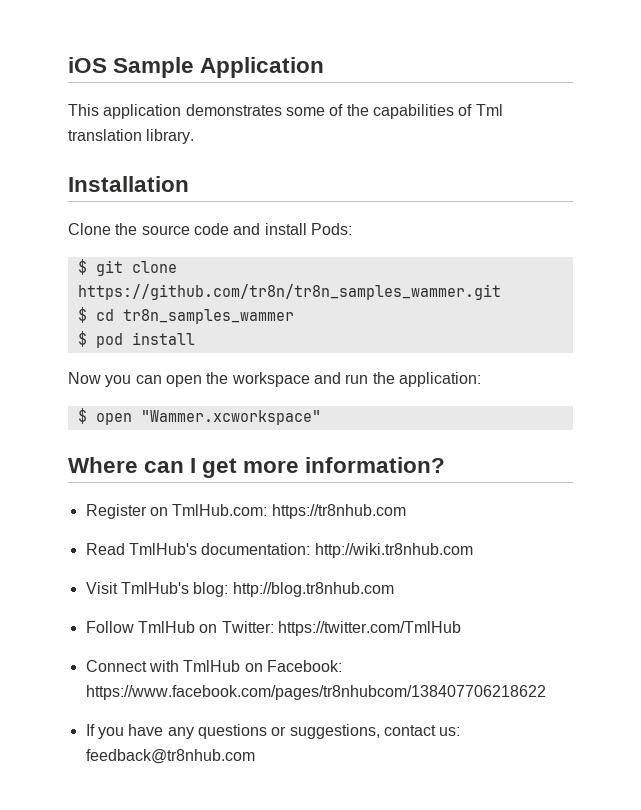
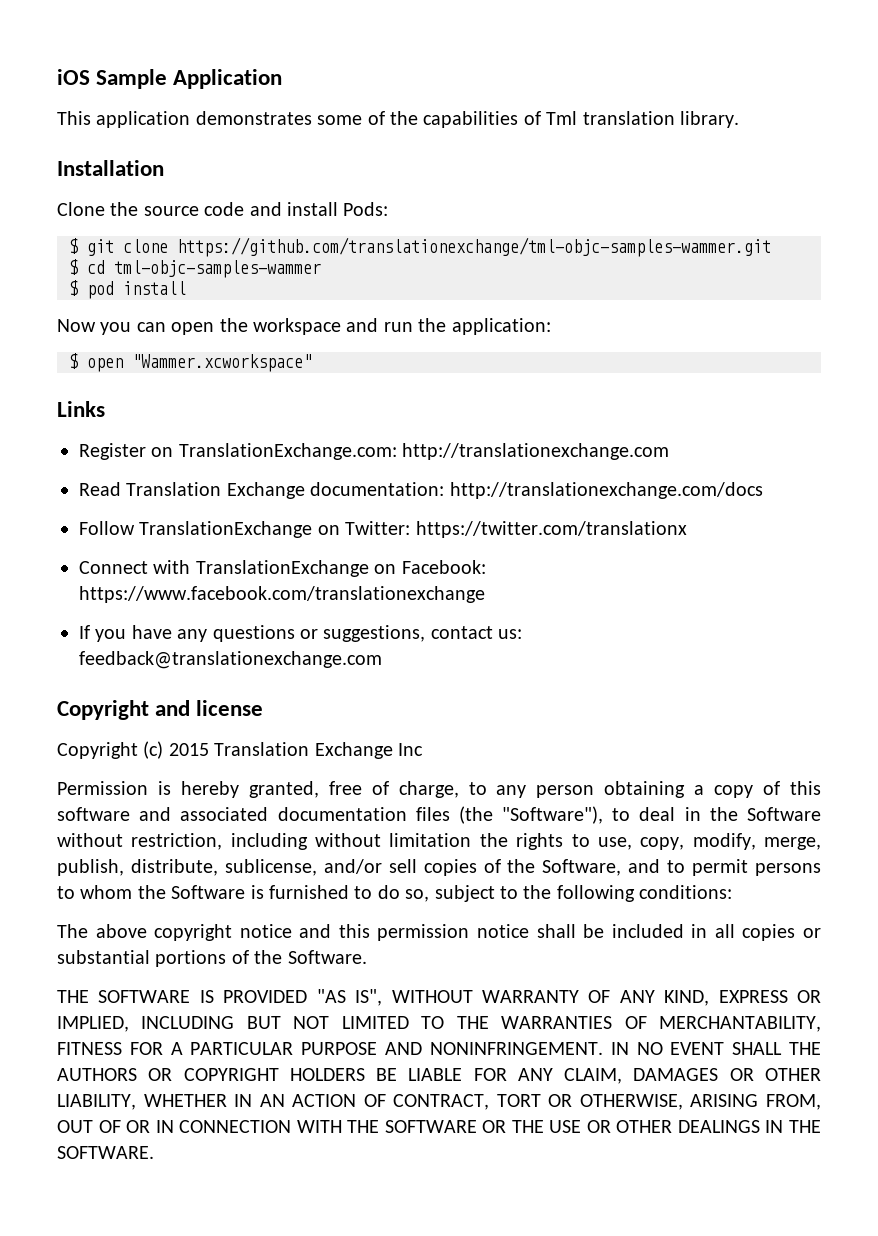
[77,284,501,300] https://github.com/tr8n/tr8n_samples_wammer.git -> [177,237,771,257] https://github.com/translationexchange/tml-objc-samples-wammer.git
[122,309,294,324] tr8n_samples_wammer -> [114,260,321,278] tml-objc-samples-wammer
[68,457,446,478] Where can I get more information? -> [57,401,105,417] Links
[172,504,406,519] TmlHub.com: https://tr8nhub.com -> [178,443,670,460] TranslationExchange.com: http://translationexchange.com
[128,543,473,558] [85,582,394,597] TmlHub's documentation: http://wiki.tr8nhub.com // Visit TmlHub's blog: http://blog.tr8nhub.com -> [126,482,763,499] Translation Exchange documentation: http://translationexchange.com/docs
[137,621,195,633] TmlHub -> [139,521,313,538] TranslationExchange
[277,621,461,636] https://twitter.com/TmlHub -> [415,521,687,538] https://twitter.com/translationx
[183,660,241,672] TmlHub -> [195,560,369,577] TranslationExchange
[85,685,546,700] https://www.facebook.com/pages/tr8nhubcom/138407706218622 -> [79,586,485,603] https://www.facebook.com/translationexchange
[85,749,255,764] feedback@tr8nhub.com -> [79,651,382,669] [57,700,264,720] [57,741,423,759] [57,781,822,798] [57,806,821,824] [57,833,822,850] [57,859,821,876] [57,885,733,902] [57,924,821,941] [57,950,367,967] [57,989,821,1006] [57,1016,822,1032] [57,1042,822,1055] [57,1068,821,1084] [57,1094,821,1110] [57,1120,821,1133] [57,1146,154,1159] feedback@translationexchange.com // Copyright and license // Copyright (c) 2015 Translation Exchange Inc // Permission is hereby granted, free of charge, to any person obtaining a copy of this software and associated documentation files (the "Software"), to deal in the Software without restriction, including without limitation the rights to use, copy, modify, merge, publish, distribute, sublicense, and/or sell copies of the Software, and to permit persons to whom the Software is furnished to do so, subject to the following conditions: // The above copyright notice and this permission notice shall be included in all copies or substantial portions of the Software. // THE SOFTWARE IS PROVIDED "AS IS", WITHOUT WARRANTY OF ANY KIND, EXPRESS OR IMPLIED, INCLUDING BUT NOT LIMITED TO THE WARRANTIES OF MERCHANTABILITY, FITNESS FOR A PARTICULAR PURPOSE AND NONINFRINGEMENT. IN NO EVENT SHALL THE AUTHORS OR COPYRIGHT HOLDERS BE LIABLE FOR ANY CLAIM, DAMAGES OR OTHER LIABILITY, WHETHER IN AN ACTION OF CONTRACT, TORT OR OTHERWISE, ARISING FROM, OUT OF OR IN CONNECTION WITH THE SOFTWARE OR THE USE OR OTHER DEALINGS IN THE SOFTWARE.

